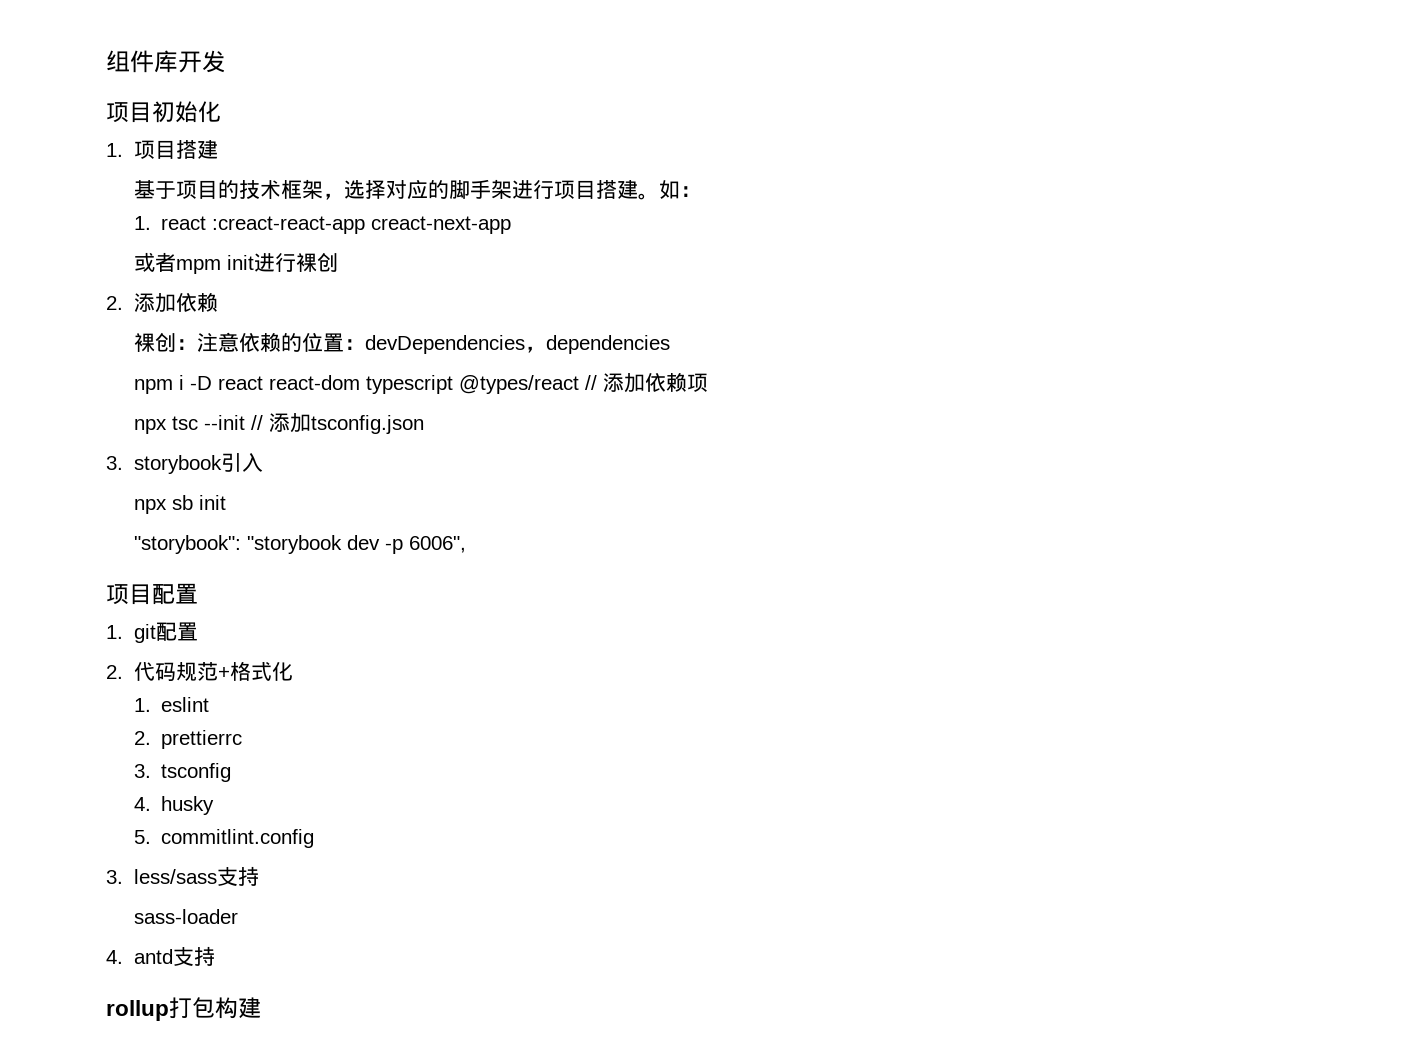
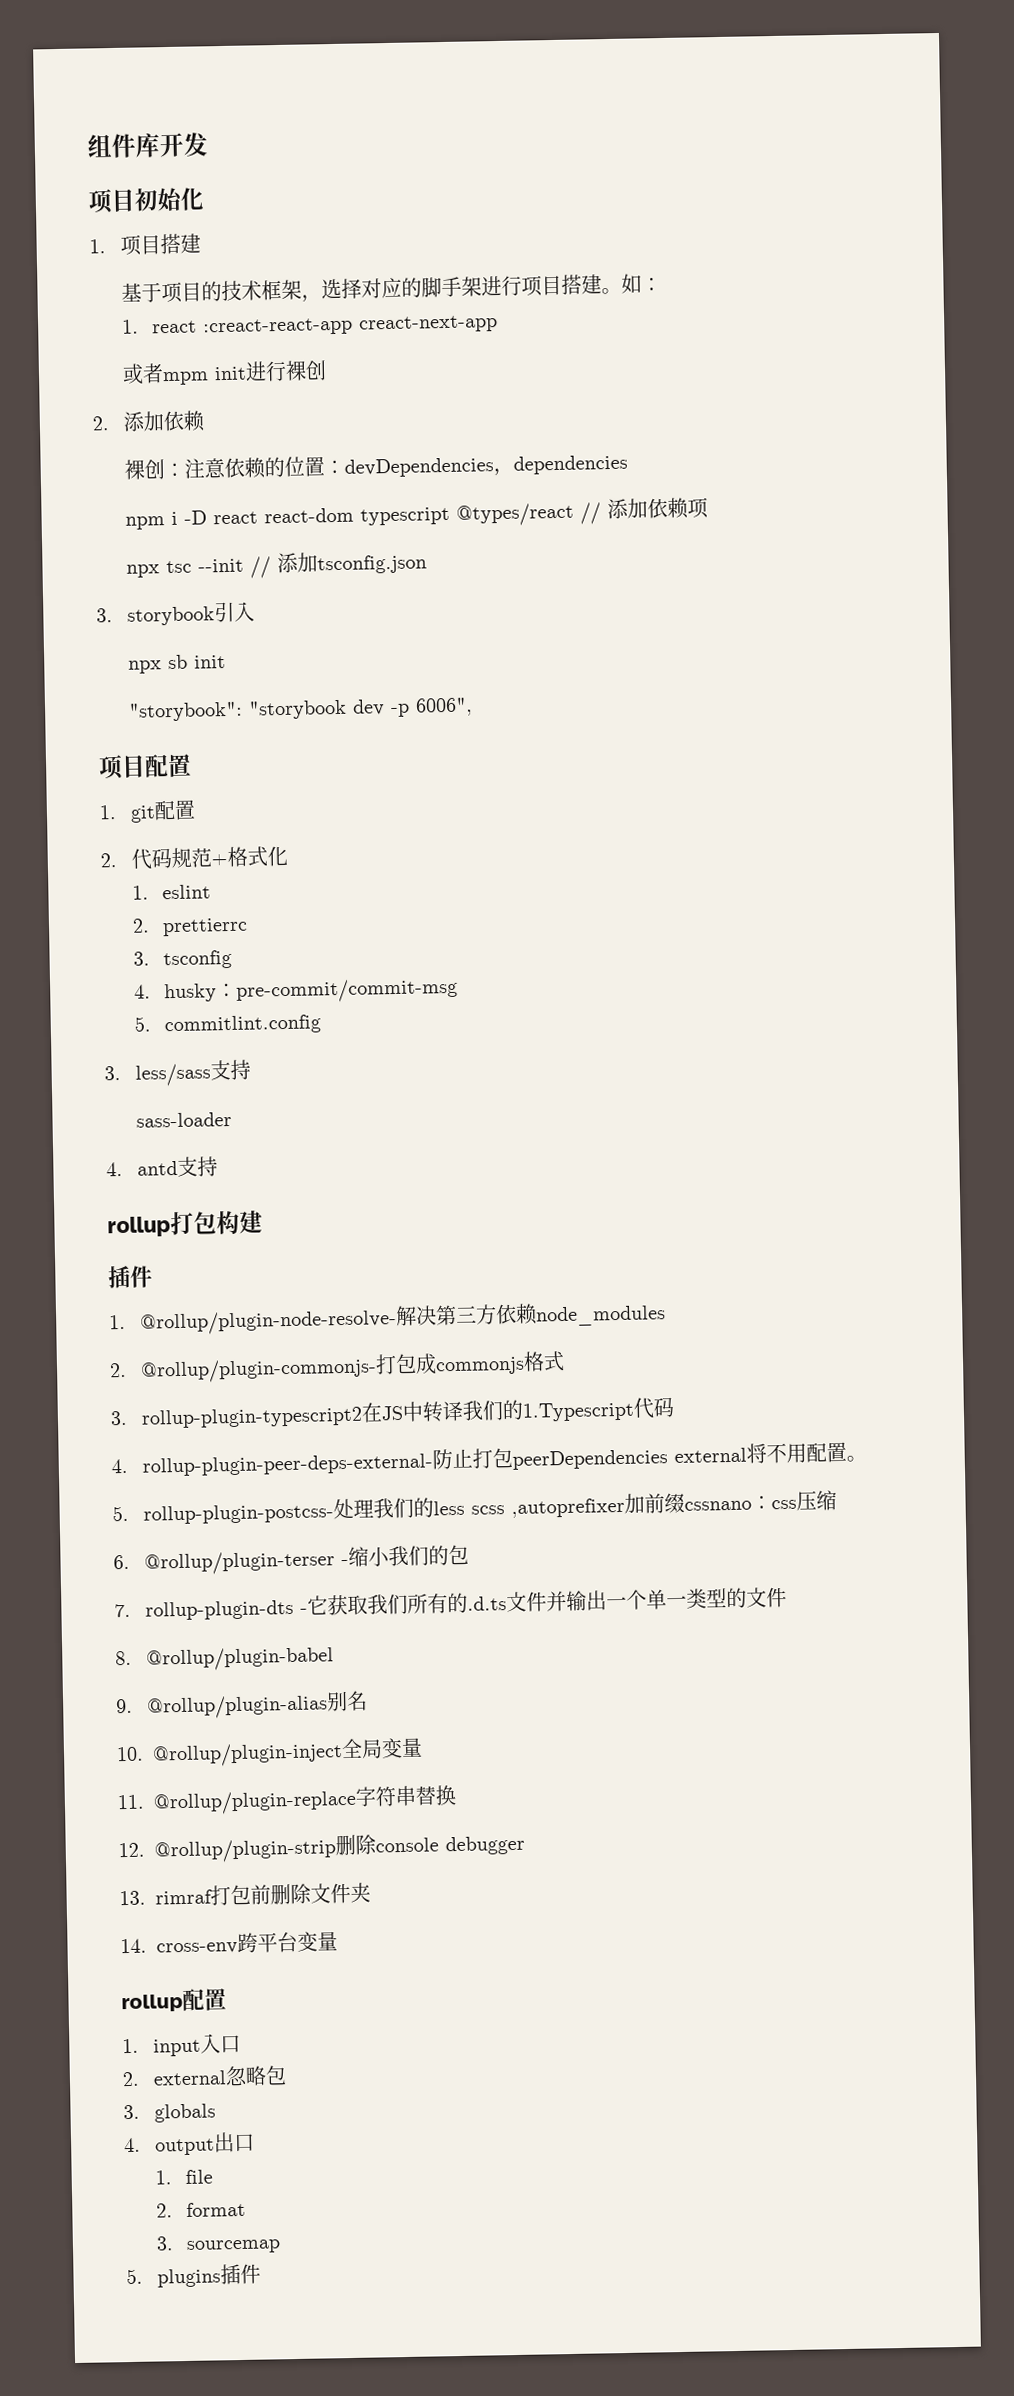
(215, 805) none -> [216,977,459,1004] ：pre-commit/commit-msg
(261, 1008) none -> [108,1265,153,1289] [109,1303,666,1336] [109,1350,565,1384] [110,1397,675,1429] [111,1441,867,1477] [112,1490,837,1525] [113,1544,469,1576] [114,1586,787,1621] [115,1646,334,1672] [116,1690,368,1720] [116,1737,423,1768] [117,1785,457,1816] [118,1834,525,1864] [119,1882,371,1906] [120,1931,338,1955] [121,1988,227,2013] [122,2033,241,2057] [122,2065,287,2087] [123,2103,216,2123] [124,2132,255,2156] [154,2169,214,2185] [155,2201,247,2218] [155,2236,282,2254] [126,2263,261,2288] // 插件 // 1. @rollup/plugin-node-resolve-解决第三方依赖node_modules // 2. @rollup/plugin-commonjs-打包成commonjs格式 // 3. rollup-plugin-typescript2在JS中转译我们的1.Typescript代码 // 4. rollup-plugin-peer-deps-external-防止打包peerDependencies external将不用配置。 // 5. rollup-plugin-postcss-处理我们的less scss ,autoprefixer加前缀cssnano：css压缩 // 6. @rollup/plugin-terser -缩小我们的包 // 7. rollup-plugin-dts -它获取我们所有的.d.ts文件并输出一个单一类型的文件 // 8. @rollup/plugin-babel // 9. @rollup/plugin-alias别名 // 10. @rollup/plugin-inject全局变量 // 11. @rollup/plugin-replace字符串替换 // 12. @rollup/plugin-strip删除console debugger // 13. rimraf打包前删除文件夹 // 14. cross-env跨平台变量 // rollup配置 // 1. input入口 // 2. external忽略包 // 3. globals // 4. output出口 // 1. file // 2. format // 3. sourcemap // 5. plugins插件

